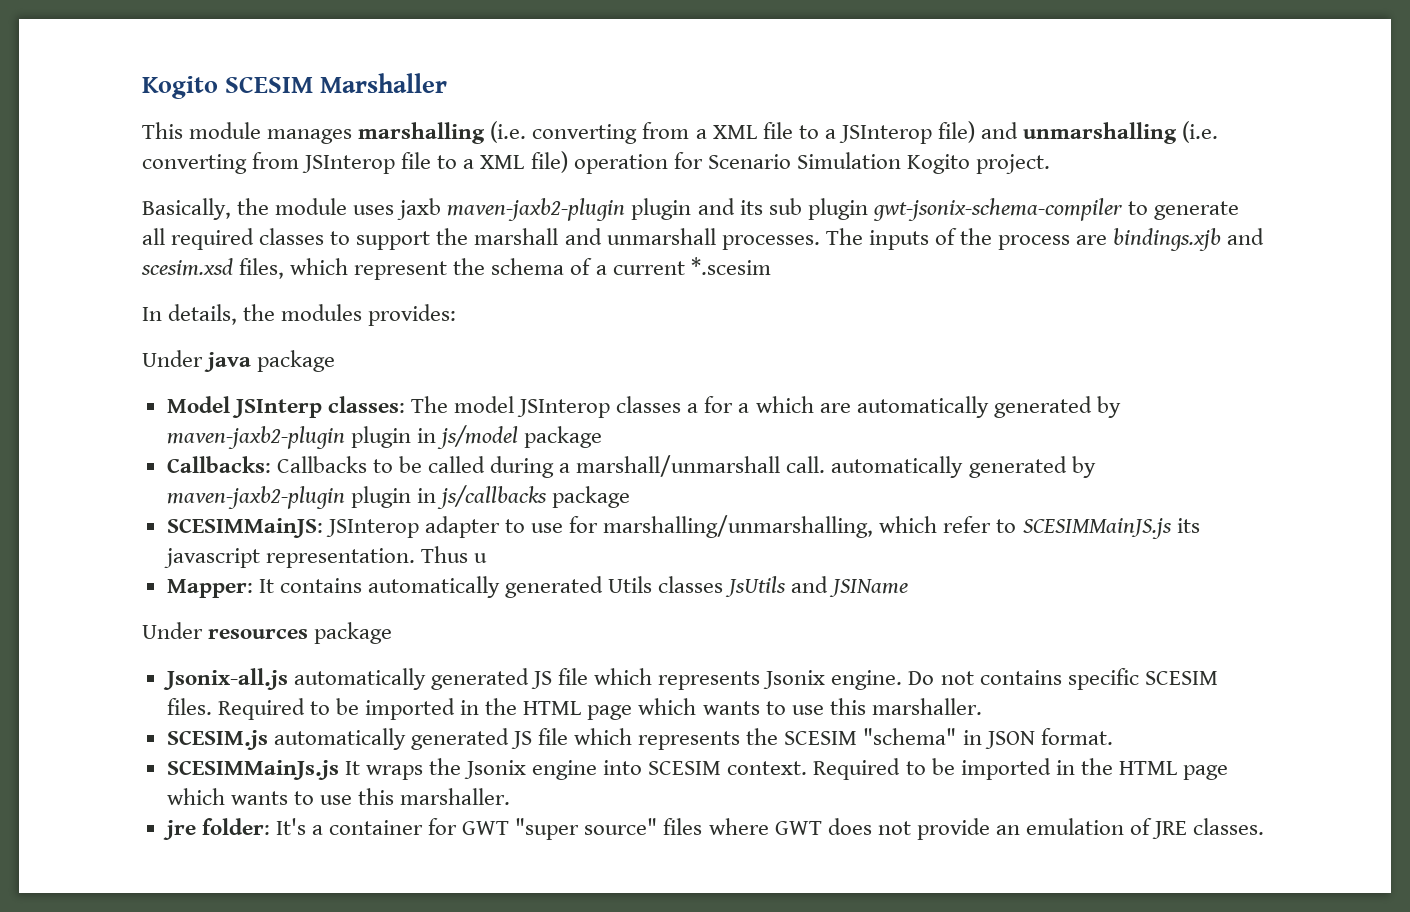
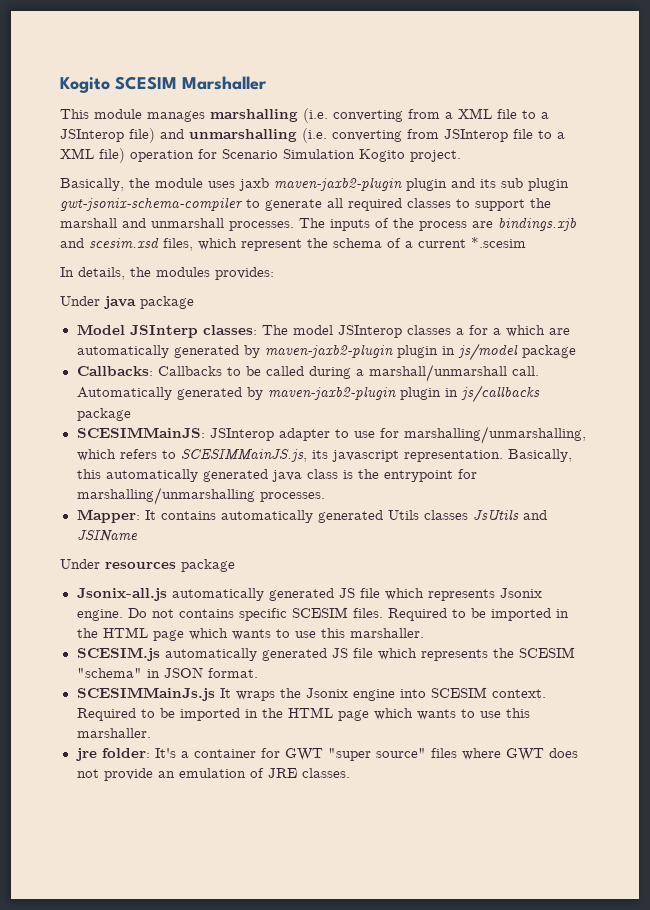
[831,456,964,478] automatically -> [76,387,172,400] Automatically
[943,516,1200,539] [163,546,487,568] refer to SCESIMMainJS.js its javascript representation. Thus u -> [119,449,572,462] [76,469,477,482] [76,487,325,505] refers to SCESIMMainJS.js, its javascript representation. Basically, this automatically generated java class is the entrypoint for marshalling/unmarshalling processes.

